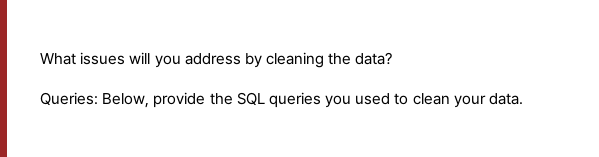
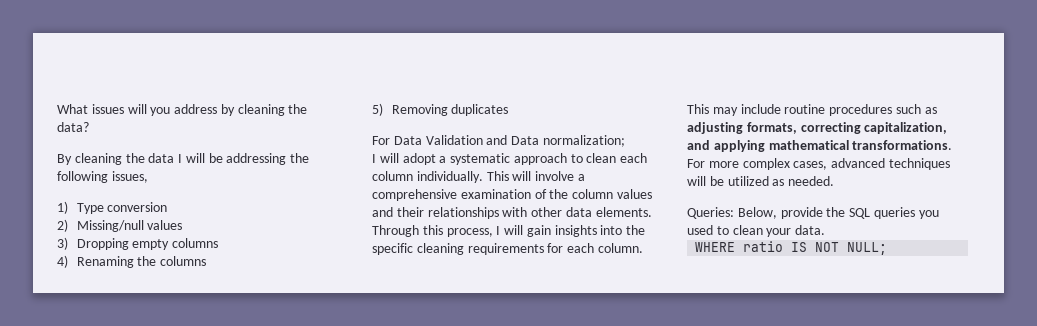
(393, 58) none -> [57,153,310,165] [57,171,148,183] [57,201,168,214] [57,219,183,232] [57,237,219,250] [57,255,207,268] [372,103,509,116] [372,135,625,147] [372,153,648,165] [372,171,585,183] [372,189,652,201] [372,207,652,219] [372,225,646,237] [372,243,643,255] [687,104,937,116] [687,122,948,134] [687,140,953,152] [687,158,950,170] [687,176,835,186] // By cleaning the data I will be addressing the following issues, // 1) Type conversion // 2) Missing/null values // 3) Dropping empty columns // 4) Renaming the columns // 5) Removing duplicates // For Data Validation and Data normalization; // I will adopt a systematic approach to clean each column individually. This will involve a comprehensive examination of the column values and their relationships with other data elements. Through this process, I will gain insights into the specific cleaning requirements for each column. This may include routine procedures such as adjusting formats, correcting capitalization, and applying mathematical transformations. For more complex cases, advanced techniques will be utilized as needed.
(524, 99) none -> [695,241,888,255] // WHERE ratio IS NOT NULL;

